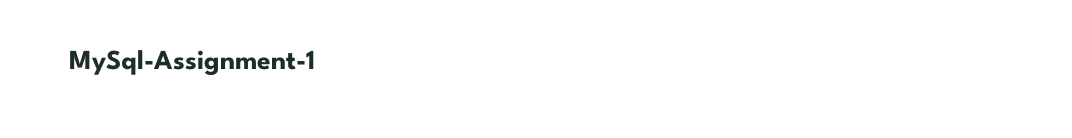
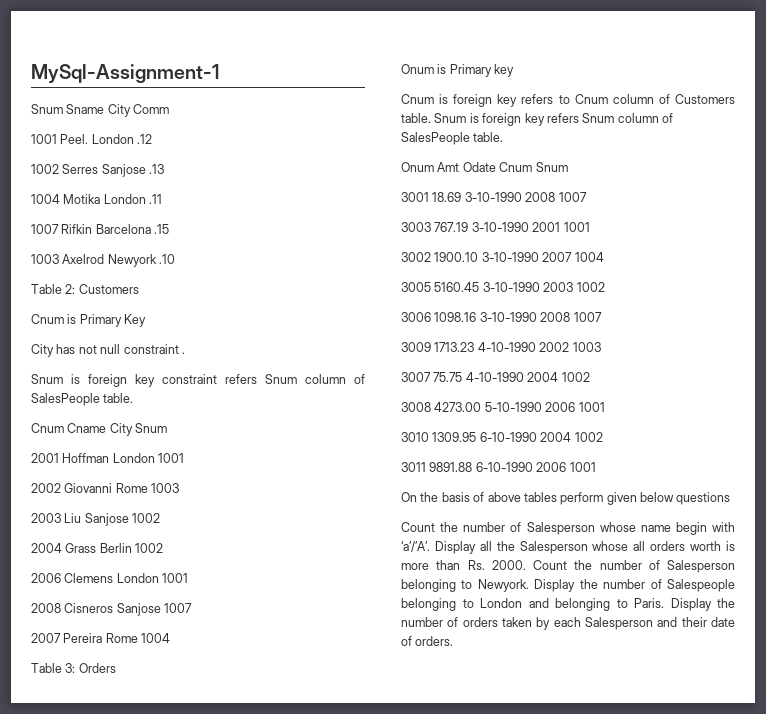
(315, 63) none -> [31,104,170,117] [31,134,153,144] [31,164,165,177] [31,194,163,204] [31,224,170,234] [31,254,176,267] [31,284,139,294] [31,314,147,327] [31,344,185,357] [31,374,365,387] [31,393,134,406] [31,423,168,436] [31,453,185,463] [31,483,180,493] [31,513,161,526] [31,543,164,553] [31,573,189,583] [31,603,193,616] [31,633,171,643] [31,663,116,673] [401,64,515,77] [401,94,735,107] [401,113,673,126] [401,132,504,145] [401,162,568,172] [401,192,587,202] [401,222,590,232] [401,252,604,262] [401,282,605,292] [401,312,602,322] [401,342,601,352] [401,372,590,382] [401,402,605,412] [401,432,603,442] [401,462,596,472] [401,492,731,505] [401,522,735,535] [401,541,735,554] [401,560,735,573] [401,579,735,592] [401,598,735,611] [401,617,735,630] [401,636,454,646] // Snum Sname City Comm // 1001 Peel. London .12 // 1002 Serres Sanjose .13 // 1004 Motika London .11 // 1007 Rifkin Barcelona .15 // 1003 Axelrod Newyork .10 // Table 2: Customers // Cnum is Primary Key // City has not null constraint . // Snum is foreign key constraint refers Snum column of SalesPeople table. // Cnum Cname City Snum // 2001 Hoffman London 1001 // 2002 Giovanni Rome 1003 // 2003 Liu Sanjose 1002 // 2004 Grass Berlin 1002 // 2006 Clemens London 1001 // 2008 Cisneros Sanjose 1007 // 2007 Pereira Rome 1004 // Table 3: Orders // Onum is Primary key // Cnum is foreign key refers to Cnum column of Customers table. Snum is foreign key refers Snum column of SalesPeople table. // Onum Amt Odate Cnum Snum // 3001 18.69 3-10-1990 2008 1007 // 3003 767.19 3-10-1990 2001 1001 // 3002 1900.10 3-10-1990 2007 1004 // 3005 5160.45 3-10-1990 2003 1002 // 3006 1098.16 3-10-1990 2008 1007 // 3009 1713.23 4-10-1990 2002 1003 // 3007 75.75 4-10-1990 2004 1002 // 3008 4273.00 5-10-1990 2006 1001 // 3010 1309.95 6-10-1990 2004 1002 // 3011 9891.88 6-10-1990 2006 1001 // On the basis of above tables perform given below questions // Count the number of Salesperson whose name begin with ‘a’/’A’. Display all the Salesperson whose all orders worth is more than Rs. 2000. Count the number of Salesperson belonging to Newyork. Display the number of Salespeople belonging to London and belonging to Paris. Display the number of orders taken by each Salesperson and their date of orders.

